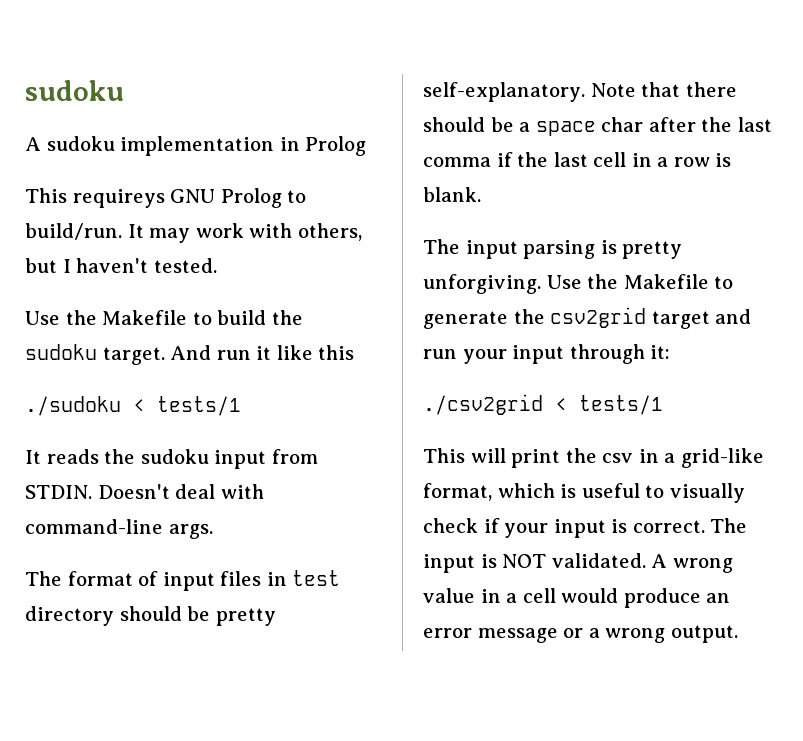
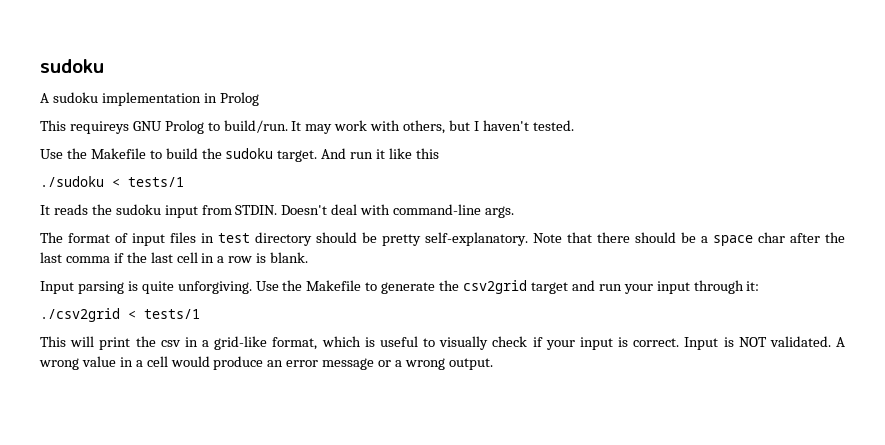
[423,239,518,259] The input -> [40,281,74,294] Input
[622,241,683,259] pretty -> [141,281,174,294] quite
[710,518,748,533] [423,554,475,573] The input -> [684,337,719,350] Input

